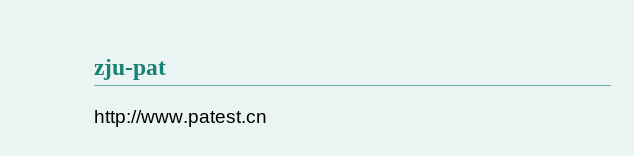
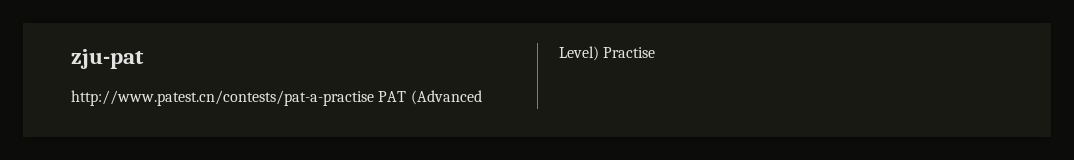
[94,110,267,127] http://www.patest.cn -> [71,90,482,106] [559,46,656,61] http://www.patest.cn/contests/pat-a-practise PAT (Advanced Level) Practise

